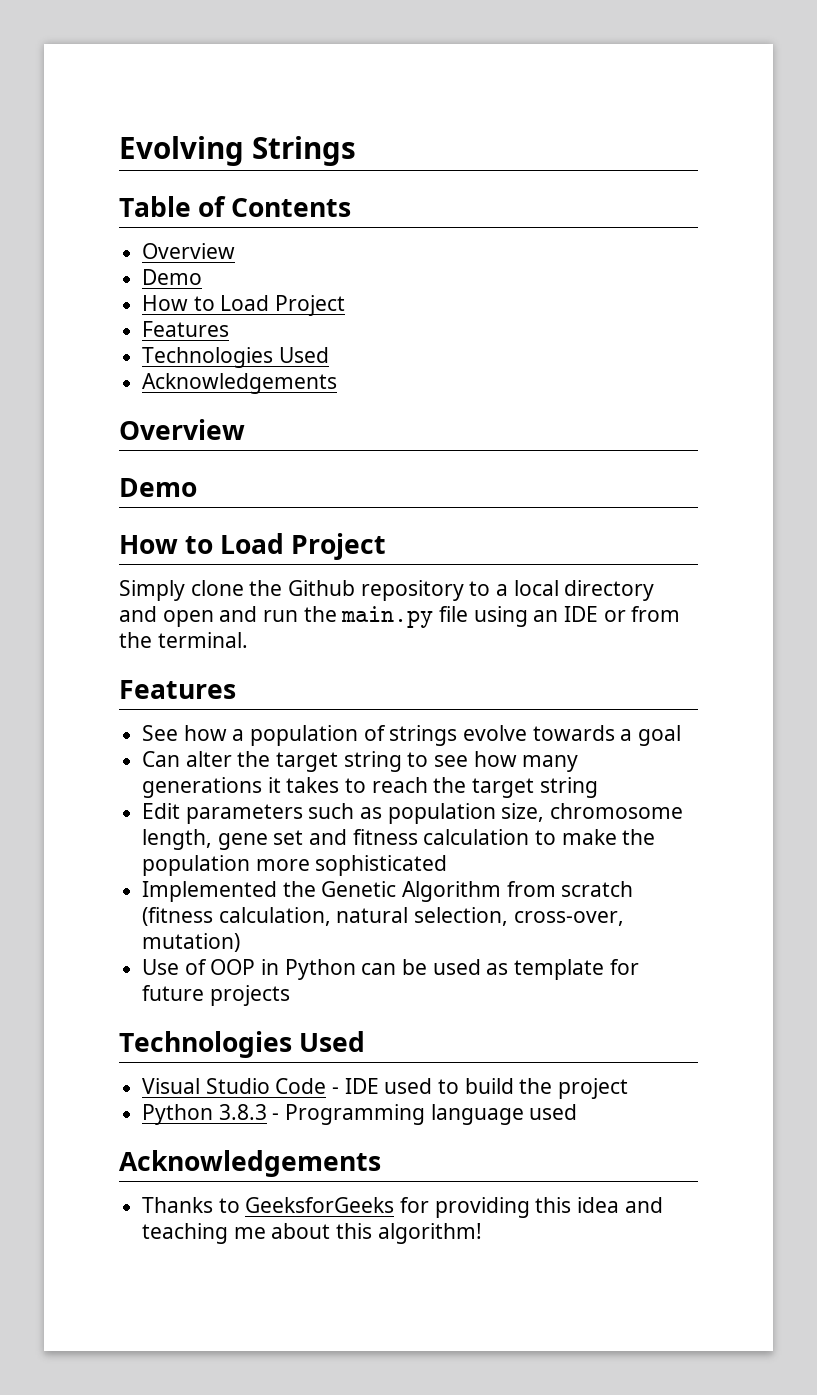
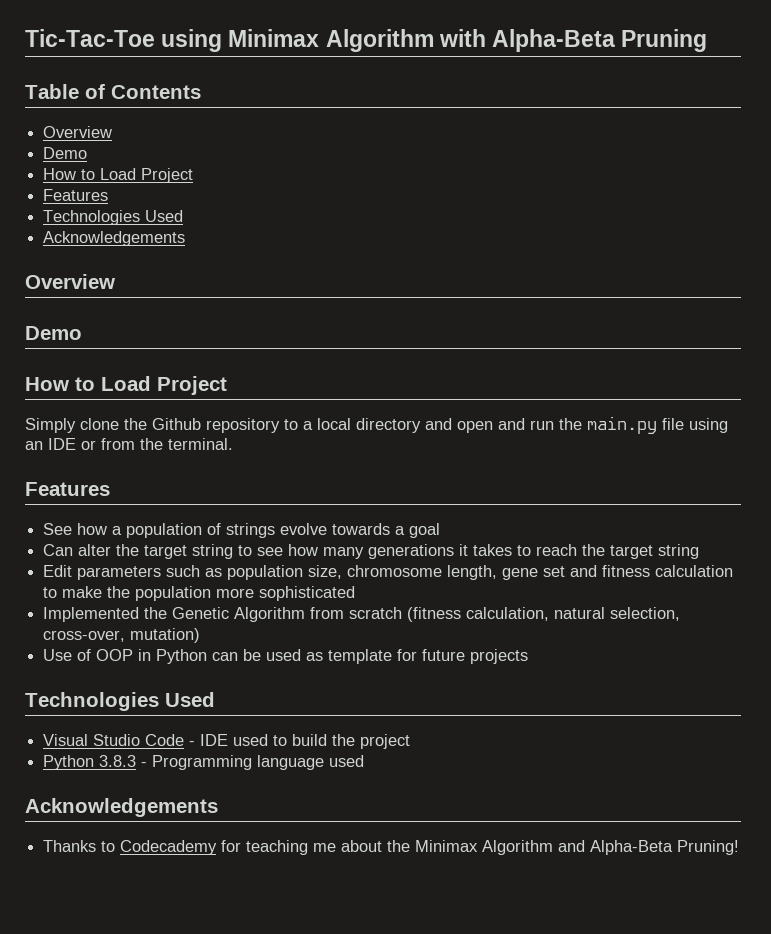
[119,136,356,166] Evolving Strings -> [25,29,708,52] Tic-Tac-Toe using Minimax Algorithm with Alpha-Beta Pruning
[245,1197,663,1218] [142,1223,482,1244] GeeksforGeeks for providing this idea and teaching me about this algorithm! -> [120,840,740,855] Codecademy for teaching me about the Minimax Algorithm and Alpha-Beta Pruning!

